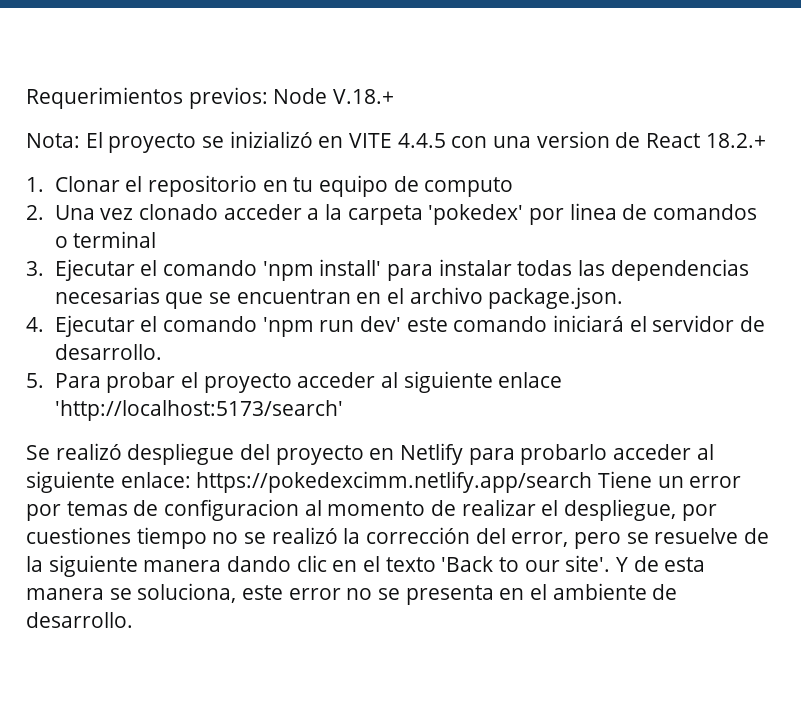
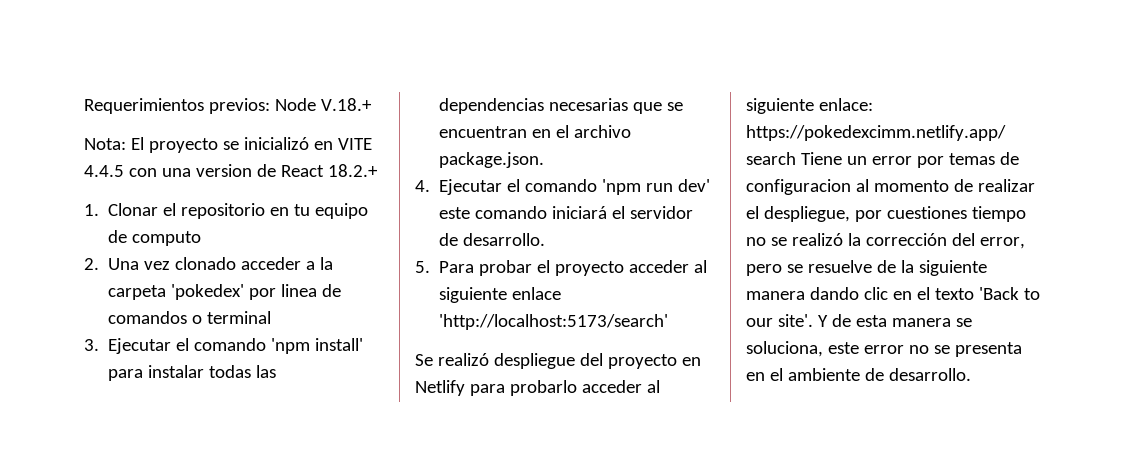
[229,131,313,148] inizializó -> [243,137,309,150] inicializó

